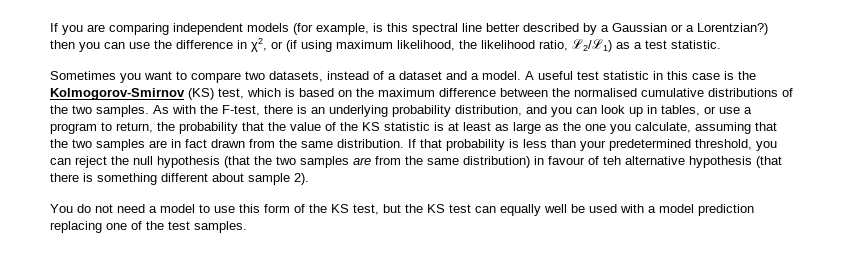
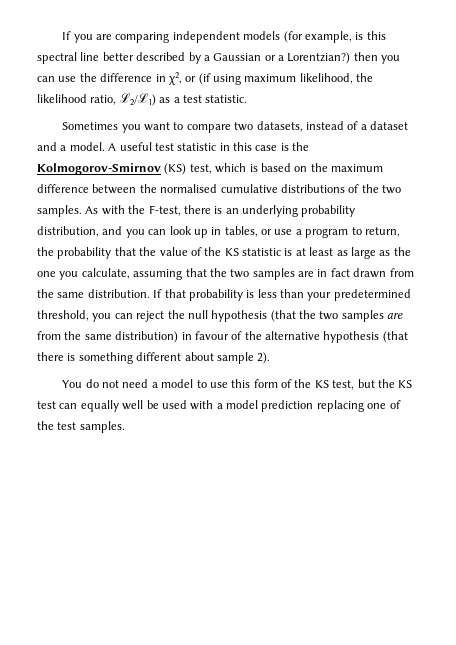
[603,156,621,165] teh -> [244,331,262,340] the

